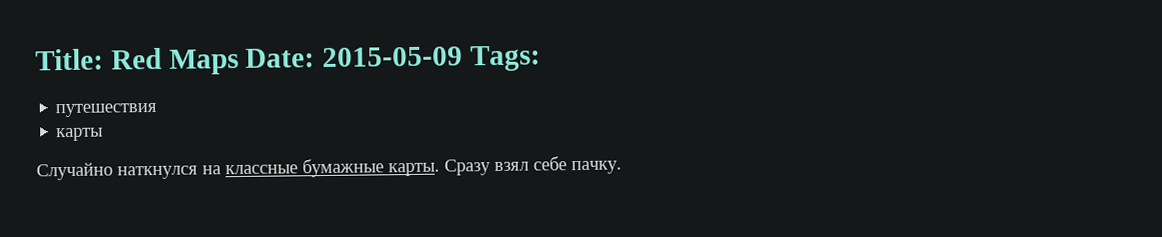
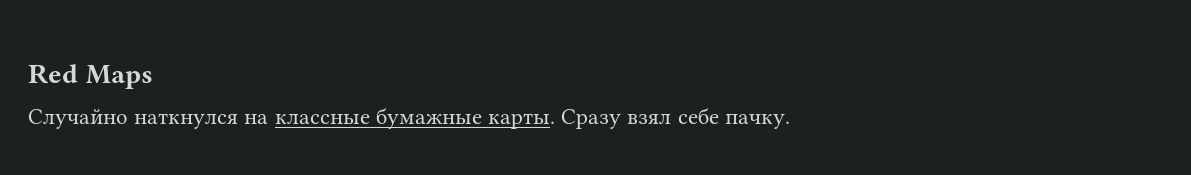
[35,48,104,71] Title: -> (28, 74) none
[245,45,542,72] [55,102,158,118] [56,127,104,142] Date: 2015-05-09 Tags: // путешествия // карты -> (153, 77) none

